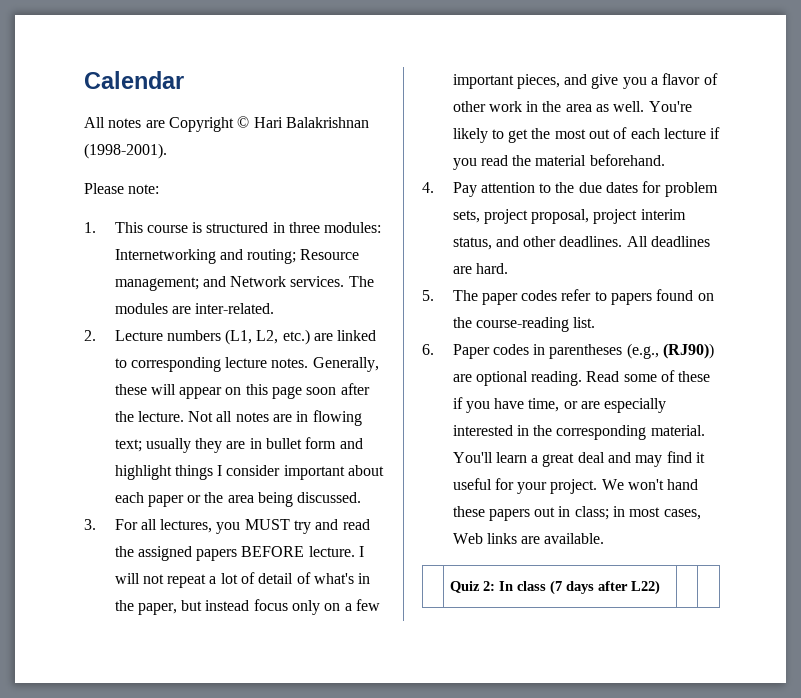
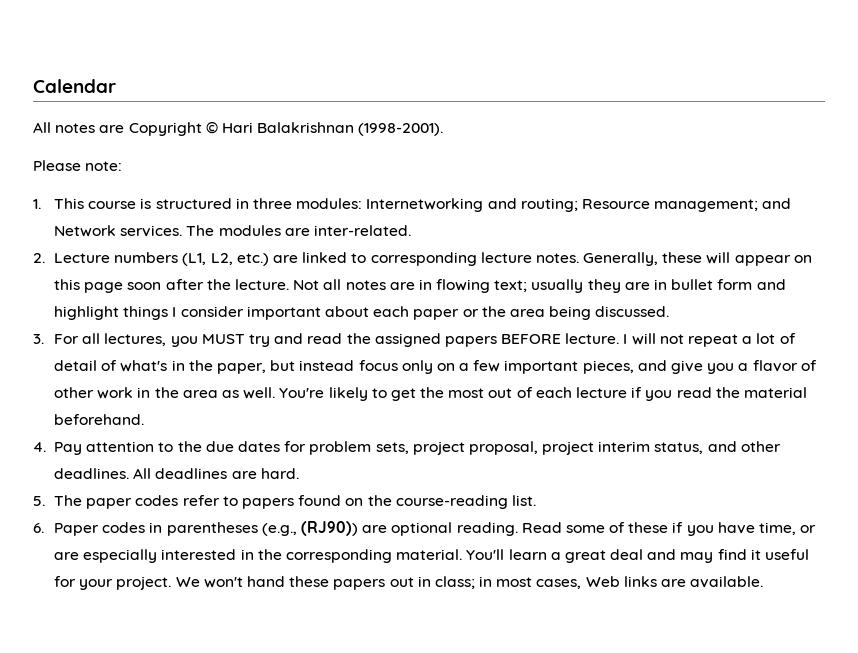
[449,580,660,595] // | Quiz 2: In class (7 days after L22) | | -> (764, 582) none

